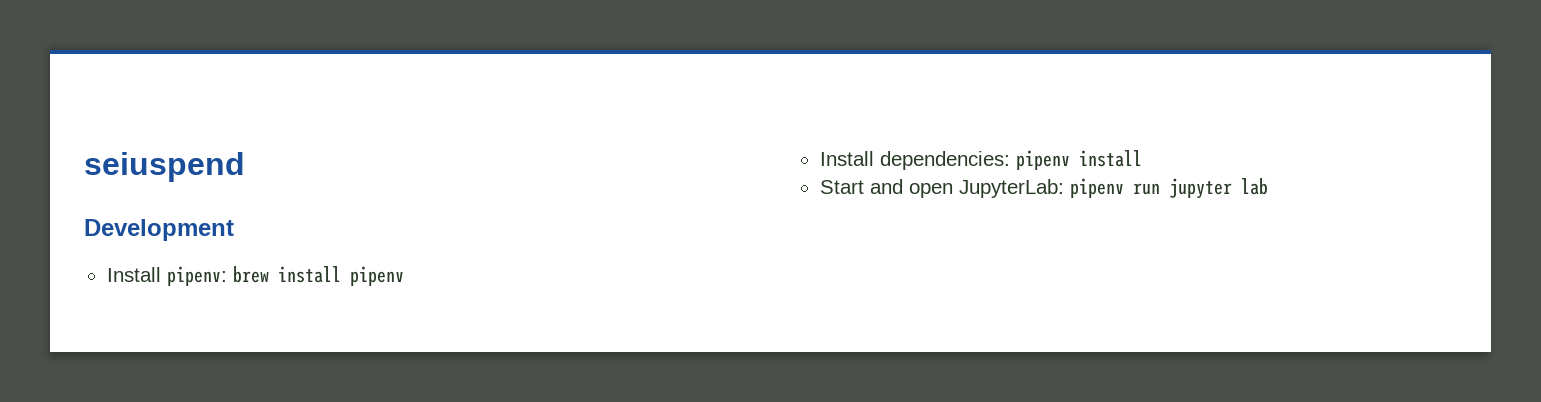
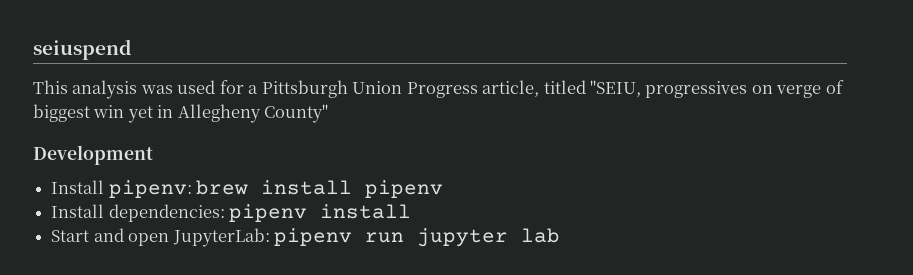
(245, 167) none -> [33,80,844,99] [33,104,329,123] // This analysis was used for a Pittsburgh Union Progress article, titled "SEIU, progressives on verge of biggest win yet in Allegheny County"

